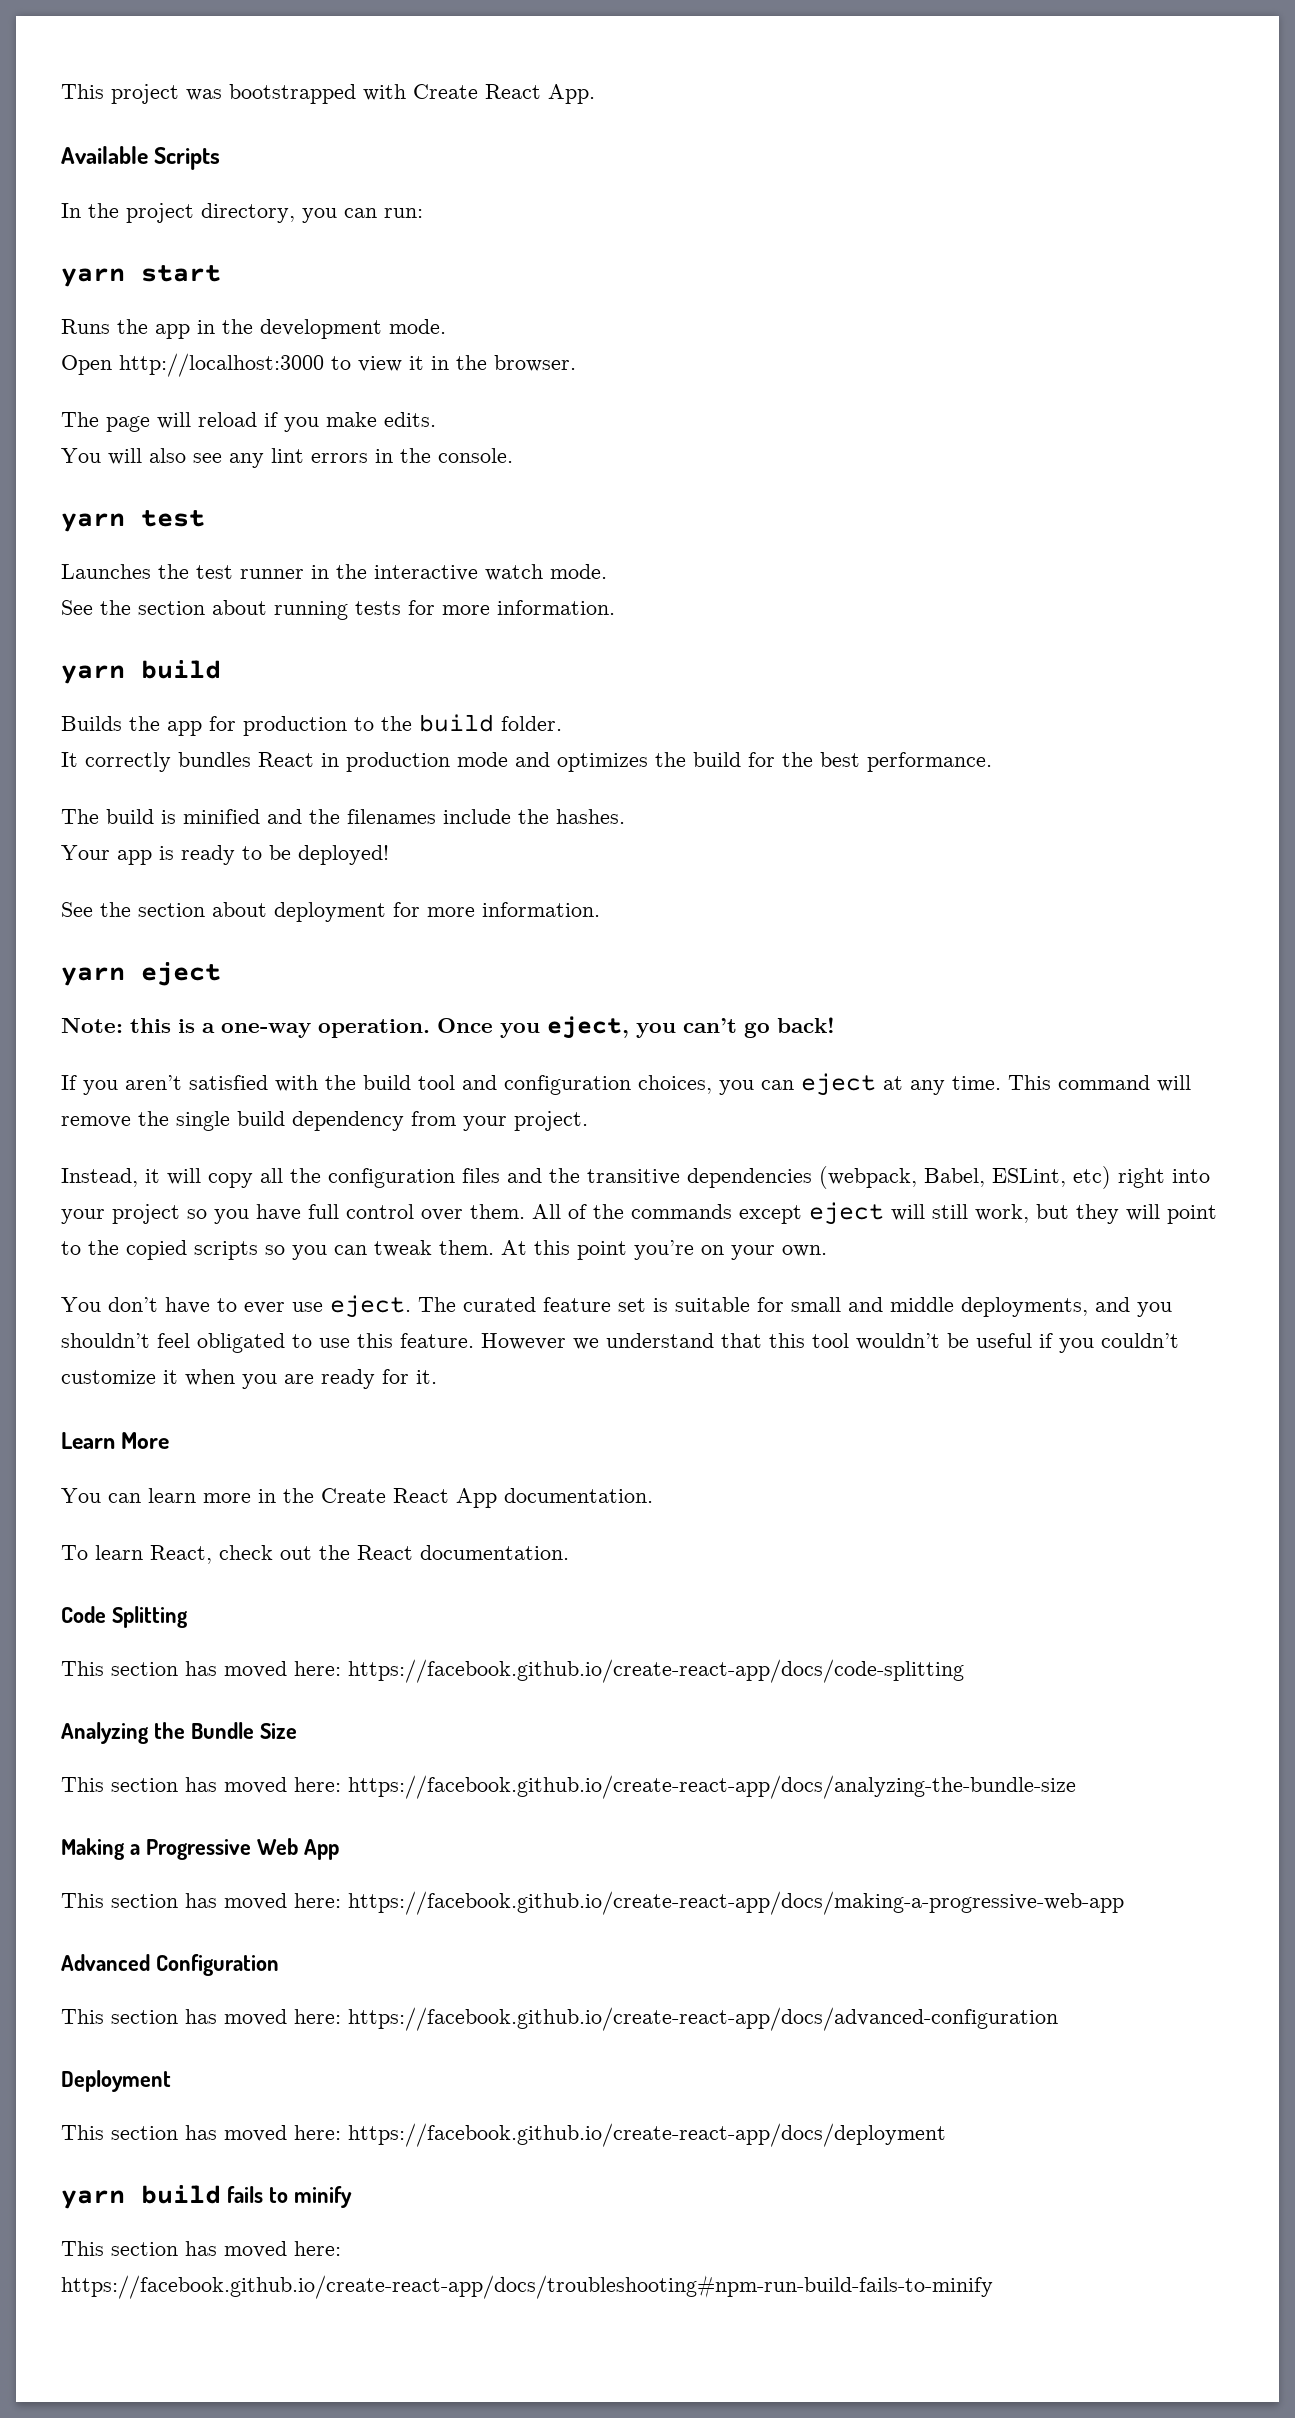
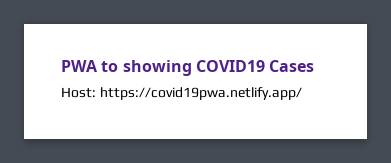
[61,84,595,104] [61,146,221,170] [61,203,423,223] [61,265,221,287] [61,319,446,339] [61,353,576,377] [61,412,436,432] [61,448,513,468] [61,510,205,532] [61,564,607,581] [61,600,615,620] [61,660,221,684] [61,714,562,736] [61,752,992,772] [61,809,625,824] [61,845,389,865] [61,902,600,922] [61,962,221,986] [61,1016,835,1039] [61,1073,1191,1096] [61,1111,588,1131] [61,1166,1210,1189] [61,1202,1217,1225] [61,1240,827,1260] [61,1295,1172,1318] [61,1333,1179,1353] [61,1369,437,1389] [61,1432,170,1449] [61,1488,653,1508] [61,1545,569,1564] [61,1606,188,1628] [61,1659,964,1683] [61,1722,297,1744] [61,1775,1076,1799] [61,1838,339,1860] [61,1891,1124,1915] [61,1954,279,1976] [61,2007,1058,2031] [61,2070,171,2092] [61,2123,946,2147] [61,2185,352,2209] [61,2241,341,2258] [61,2275,993,2299] This project was bootstrapped with Create React App. // Available Scripts // In the project directory, you can run: // yarn start // Runs the app in the development mode. // Open http://localhost:3000 to view it in the browser. // The page will reload if you make edits. // You will also see any lint errors in the console. // yarn test // Launches the test runner in the interactive watch mode. // See the section about running tests for more information. // yarn build // Builds the app for production to the build folder. // It correctly bundles React in production mode and optimizes the build for the best performance. // The build is minified and the filenames include the hashes. // Your app is ready to be deployed! // See the section about deployment for more information. // yarn eject // Note: this is a one-way operation. Once you eject, you can’t go back! // If you aren’t satisfied with the build tool and configuration choices, you can eject at any time. This command will remove the single build dependency from your project. // Instead, it will copy all the configuration files and the transitive dependencies (webpack, Babel, ESLint, etc) right into your project so you have full control over them. All of the commands except eject will still work, but they will point to the copied scripts so you can tweak them. At this point you’re on your own. // You don’t have to ever use eject. The curated feature set is suitable for small and middle deployments, and you shouldn’t feel obligated to use this feature. However we understand that this tool wouldn’t be useful if you couldn’t customize it when you are ready for it. // Learn More // You can learn more in the Create React App documentation. // To learn React, check out the React documentation. // Code Splitting // This section has moved here: https://facebook.github.io/create-react-app/docs/code-splitting // Analyzing the Bundle Size // This section has moved here: https://facebook.github.io/create-react-app/docs/analyzing-the-bundle-size // Making a Progressive Web App // This section has moved here: https://facebook.github.io/create-react-app/docs/making-a-progressive-web-app // Advanced Configuration // This section has moved here: https://facebook.github.io/create-react-app/docs/advanced-configuration // Deployment // This section has moved here: https://facebook.github.io/create-react-app/docs/deployment // yarn build fails to minify // This section has moved here: https://facebook.github.io/create-react-app/docs/troubleshooting#npm-run-build-fails-to-minify -> [61,60,315,76] [61,87,302,100] PWA to showing COVID19 Cases // Host: https://covid19pwa.netlify.app/

